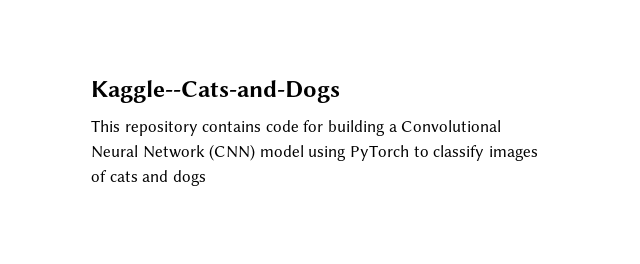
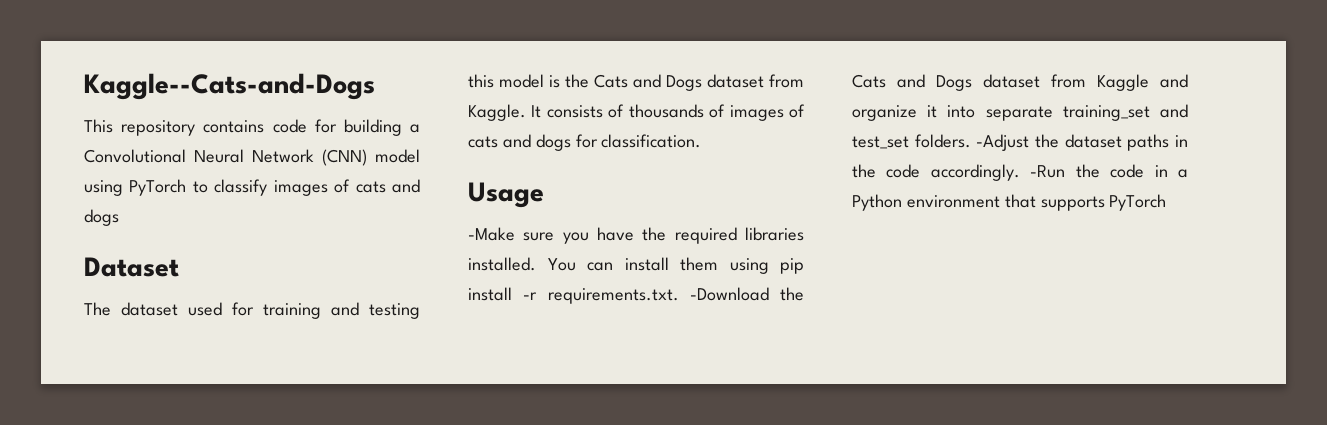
(206, 178) none -> [84,257,179,277] [84,302,420,319] [468,74,804,91] [468,104,806,121] [468,134,702,151] [468,182,544,208] [468,227,804,244] [468,257,804,274] [468,287,804,304] [852,74,1188,91] [852,104,1188,121] [852,134,1188,151] [852,164,1188,181] [852,194,1167,211] // Dataset // The dataset used for training and testing this model is the Cats and Dogs dataset from Kaggle. It consists of thousands of images of cats and dogs for classification. // Usage // -Make sure you have the required libraries installed. You can install them using pip install -r requirements.txt. -Download the Cats and Dogs dataset from Kaggle and organize it into separate training_set and test_set folders. -Adjust the dataset paths in the code accordingly. -Run the code in a Python environment that supports PyTorch

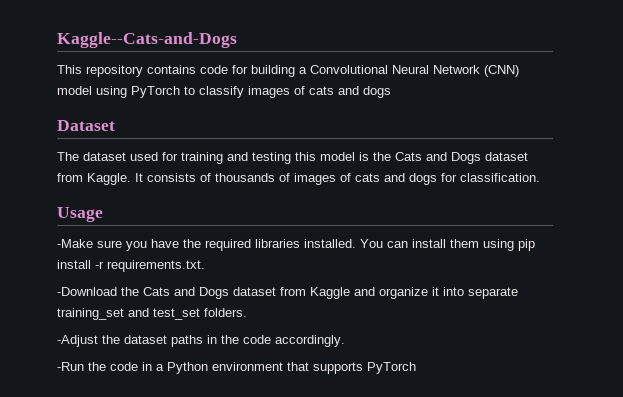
(679, 296) none -> (205, 266) //
(971, 141) none -> (247, 312) //
(1020, 172) none -> (345, 341) //

